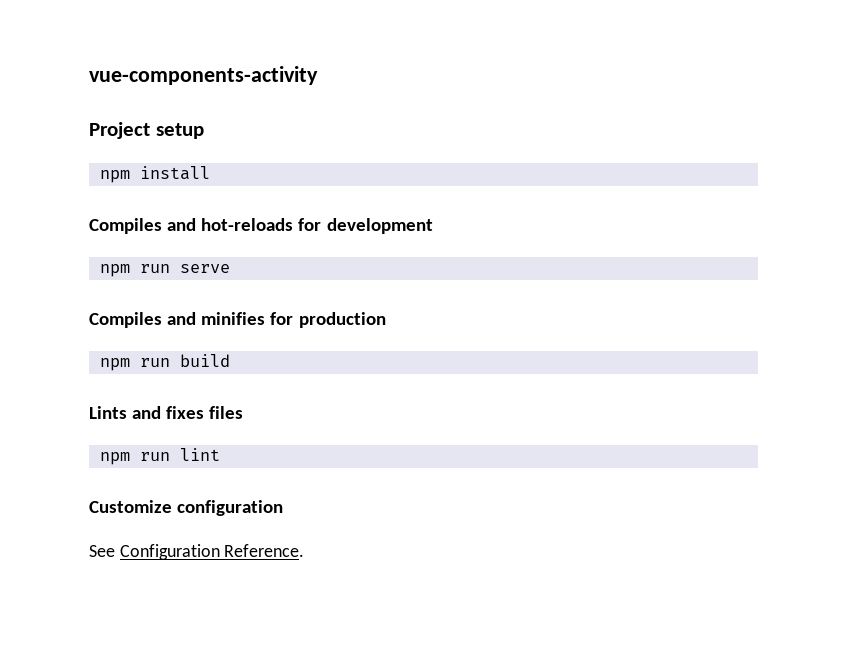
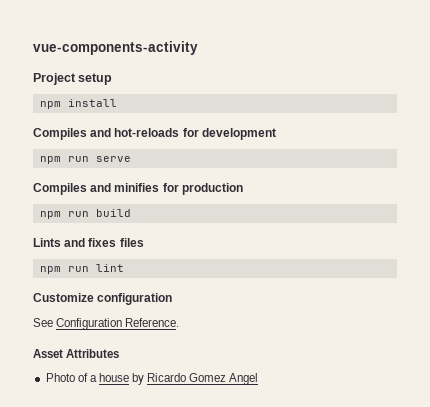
(305, 550) none -> [33,349,120,358] [45,373,259,385] // Asset Attributes // Photo of a house by Ricardo Gomez Angel

